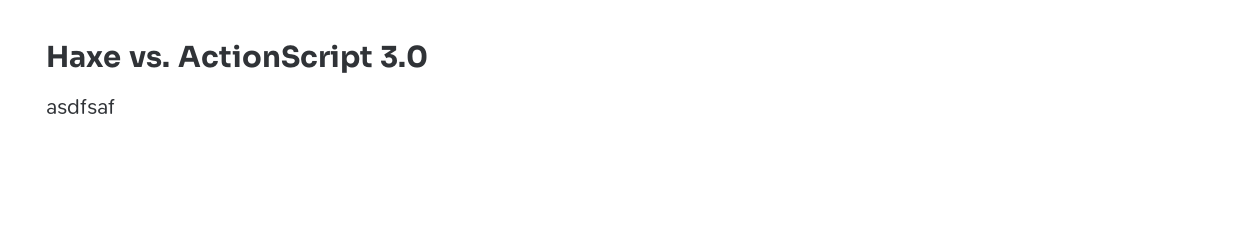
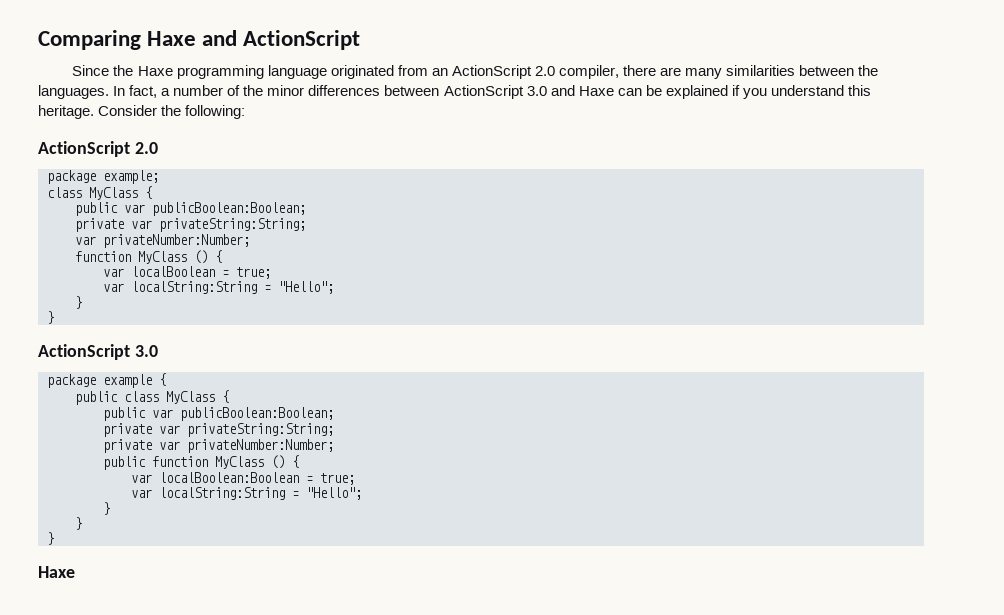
[46,44,429,73] [46,98,115,115] Haxe vs. ActionScript 3.0 // asdfsaf -> [38,30,361,50] [72,65,879,79] [38,85,871,99] [38,105,246,119] [38,141,158,157] [47,170,159,184] [47,186,152,200] [75,202,306,216] [75,218,306,232] [75,234,250,248] [75,250,222,264] [103,266,271,279] [103,281,334,294] [75,296,82,309] [47,311,54,324] [38,344,158,360] [47,373,166,388] [75,390,229,405] [103,407,334,421] [103,423,334,437] [103,439,334,453] [103,455,299,470] [131,472,355,485] [131,487,362,500] [103,502,110,515] [75,517,82,530] [47,532,54,545] [38,566,75,578] Comparing Haxe and ActionScript // Since the Haxe programming language originated from an ActionScript 2.0 compiler, there are many similarities between the languages. In fact, a number of the minor differences between ActionScript 3.0 and Haxe can be explained if you understand this heritage. Consider the following: // ActionScript 2.0 // package example; // class MyClass { // public var publicBoolean:Boolean; // private var privateString:String; // var privateNumber:Number; // function MyClass () { // var localBoolean = true; // var localString:String = "Hello"; // } // } // ActionScript 3.0 // package example { // public class MyClass { // public var publicBoolean:Boolean; // private var privateString:String; // private var privateNumber:Number; // public function MyClass () { // var localBoolean:Boolean = true; // var localString:String = "Hello"; // } // } // } // Haxe

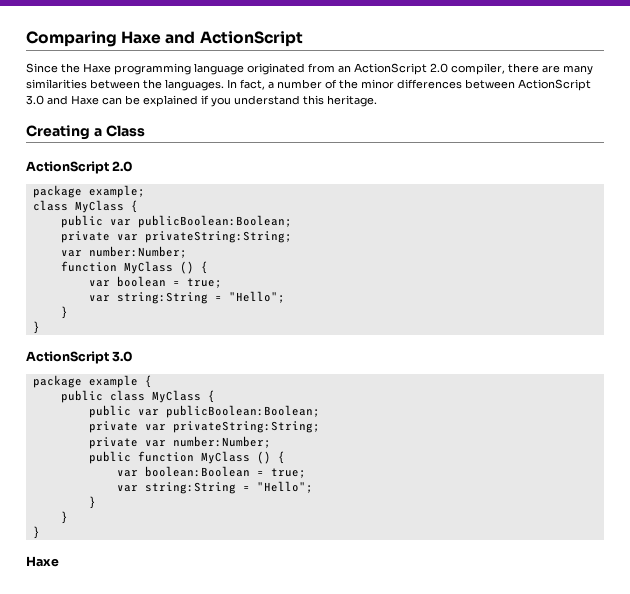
[98,105,246,119] Consider the following: -> [26,125,145,140] // Creating a Class
[103,234,250,248] [75,250,222,264] [103,266,271,279] [103,281,257,294] privateNumber:Number; // function MyClass () { // var localBoolean = true; // var localString:String -> [88,246,187,258] [60,261,208,274] [88,276,222,288] [88,292,208,304] number:Number; // function MyClass () { // var boolean = true; // var string:String
[187,439,334,453] privateNumber:Number; -> [172,436,271,448] number:Number;
[159,472,355,485] [131,487,285,500] localBoolean:Boolean = true; // var localString:String -> [144,466,306,478] [116,482,236,494] boolean:Boolean = true; // var string:String

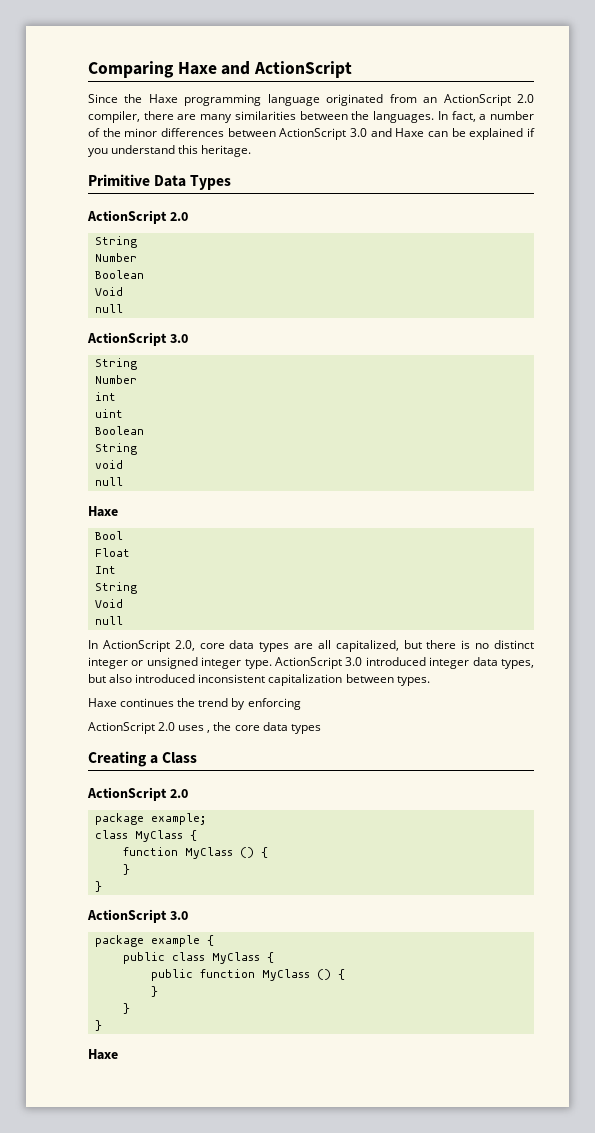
(377, 101) none -> [88,174,232,190] [87,210,188,224] [94,236,137,248] [94,253,137,262] [94,270,144,279] [94,287,123,296] [94,304,123,313] [87,332,188,346] [94,358,137,370] [94,375,137,384] [94,392,116,401] [94,409,123,418] [94,426,144,435] [94,443,137,455] [94,460,123,469] [94,477,123,486] [88,506,118,517] [94,531,123,540] [94,548,130,557] [94,566,116,574] [94,582,137,594] [94,599,123,608] [94,616,123,625] [88,640,534,652] [88,657,534,669] [88,674,430,686] [88,698,301,710] [88,722,321,734] // Primitive Data Types // ActionScript 2.0 // String // Number // Boolean // Void // null // ActionScript 3.0 // String // Number // int // uint // Boolean // String // void // null // Haxe // Bool // Float // Int // String // Void // null // In ActionScript 2.0, core data types are all capitalized, but there is no distinct integer or unsigned integer type. ActionScript 3.0 introduced integer data types, but also introduced inconsistent capitalization between types. // Haxe continues the trend by enforcing // ActionScript 2.0 uses , the core data types
[60,215,292,228] [60,231,292,243] [60,246,187,258] [60,261,208,274] [88,276,222,288] [88,291,285,304] public var publicBoolean:Boolean; // private var privateString:String; // var number:Number; // function MyClass () { // var boolean = true; // var string:String = "Hello"; -> [122,847,268,859] function MyClass () {
[88,405,320,418] [88,421,320,433] [88,436,271,449] // public var publicBoolean:Boolean; // private var privateString:String; // private var number:Number; -> (274, 957) none
[116,466,306,478] [116,481,313,494] // var boolean:Boolean = true; // var string:String = "Hello"; -> (345, 974) none

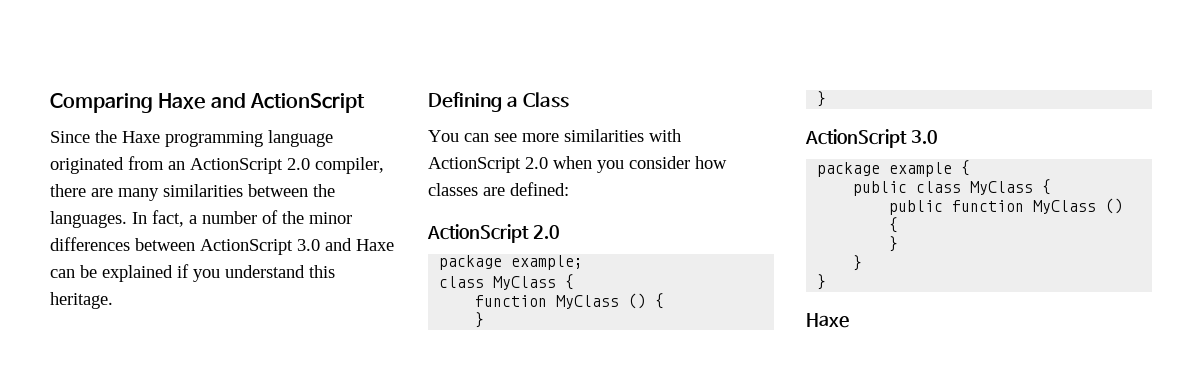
[88,174,232,190] [87,210,188,224] [94,236,137,248] [94,253,137,262] [94,270,144,279] [94,287,123,296] [94,304,123,313] [87,332,188,346] [94,358,137,370] [94,375,137,384] [94,392,116,401] [94,409,123,418] [94,426,144,435] [94,443,137,455] [94,460,123,469] [94,477,123,486] [88,506,118,517] [94,531,123,540] [94,548,130,557] [94,566,116,574] [94,582,137,594] [94,599,123,608] [94,616,123,625] [88,640,534,652] [88,657,534,669] [88,674,430,686] [88,698,301,710] [88,722,321,734] [88,751,198,767] Primitive Data Types // ActionScript 2.0 // String // Number // Boolean // Void // null // ActionScript 3.0 // String // Number // int // uint // Boolean // String // void // null // Haxe // Bool // Float // Int // String // Void // null // In ActionScript 2.0, core data types are all capitalized, but there is no distinct integer or unsigned integer type. ActionScript 3.0 introduced integer data types, but also introduced inconsistent capitalization between types. // Haxe continues the trend by enforcing // ActionScript 2.0 uses , the core data types // Creating a Class -> [428,92,569,112] [428,129,681,142] [428,156,727,173] [428,182,569,196] Defining a Class // You can see more similarities with ActionScript 2.0 when you consider how classes are defined:

